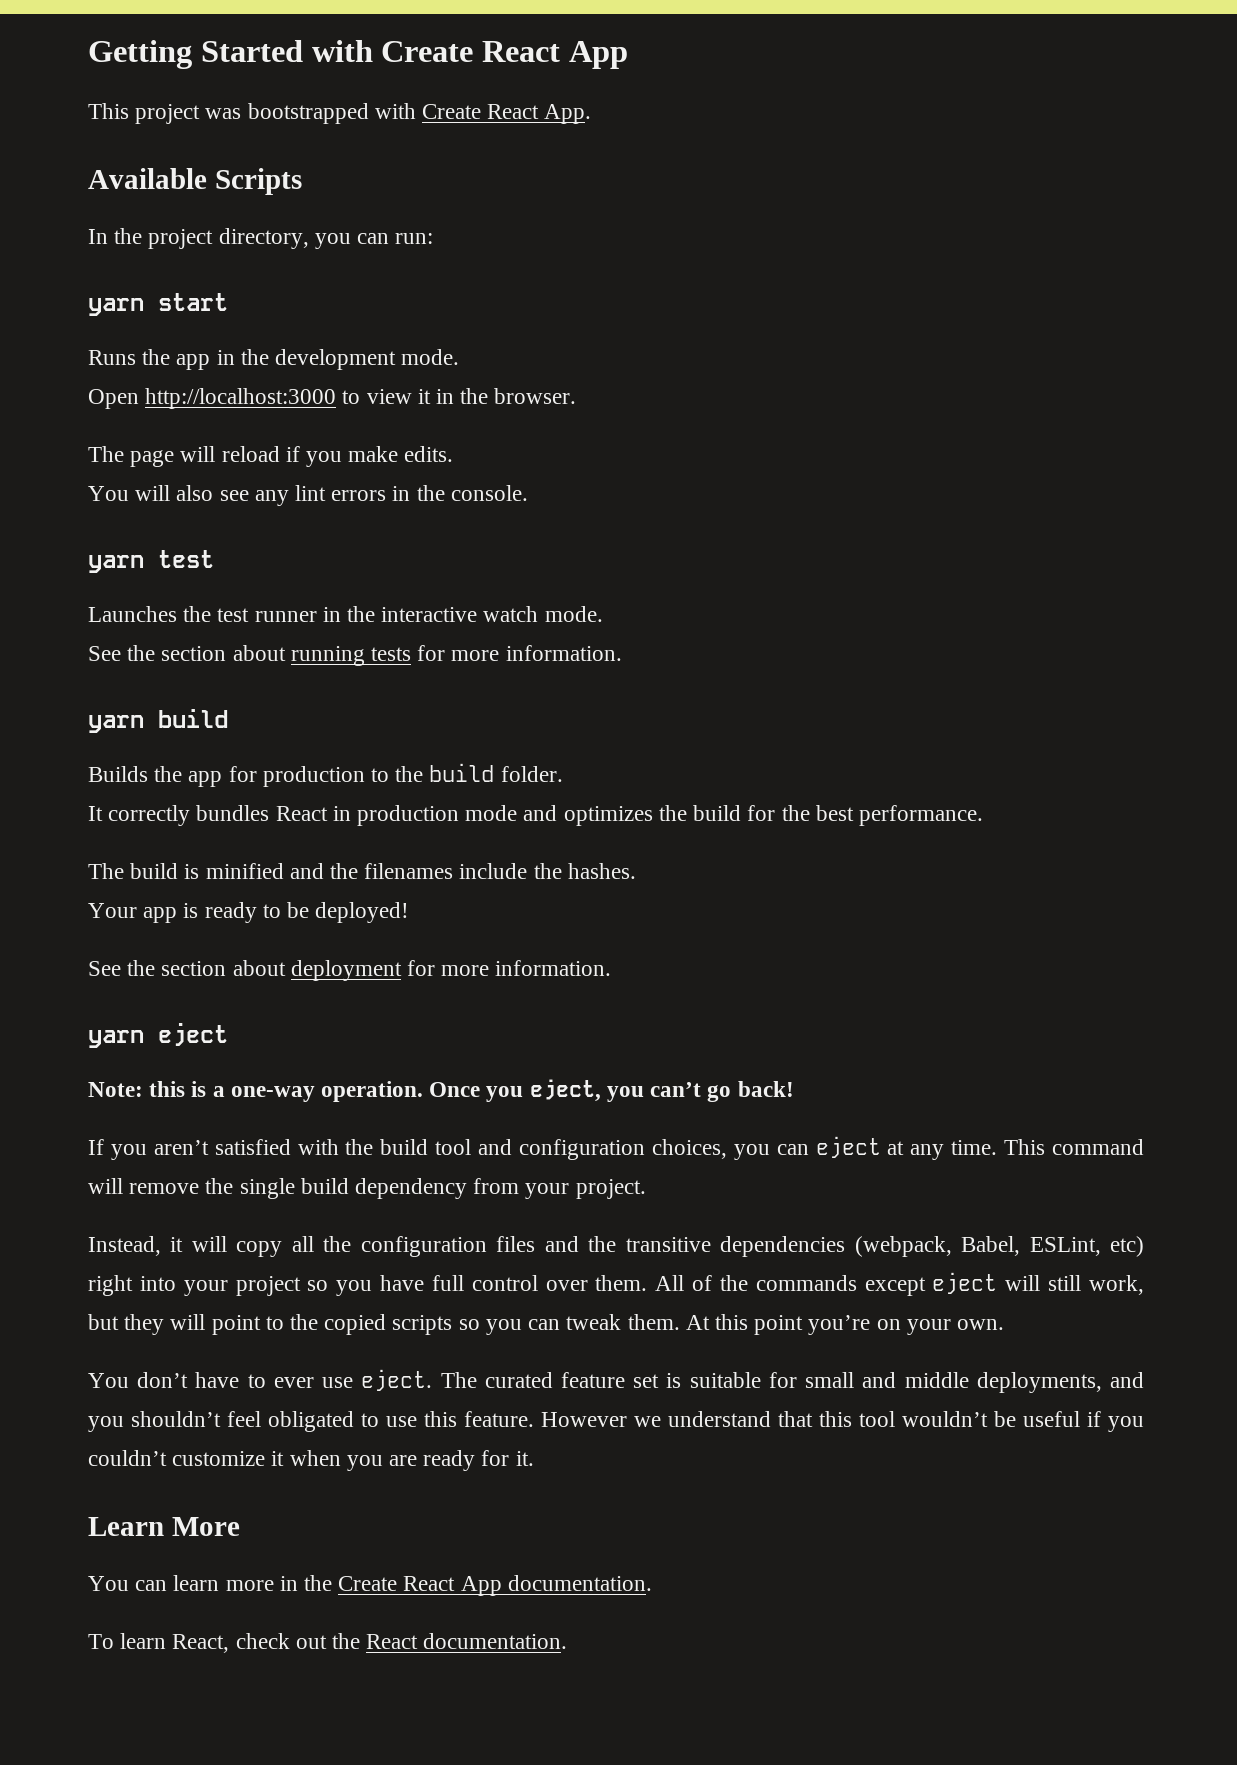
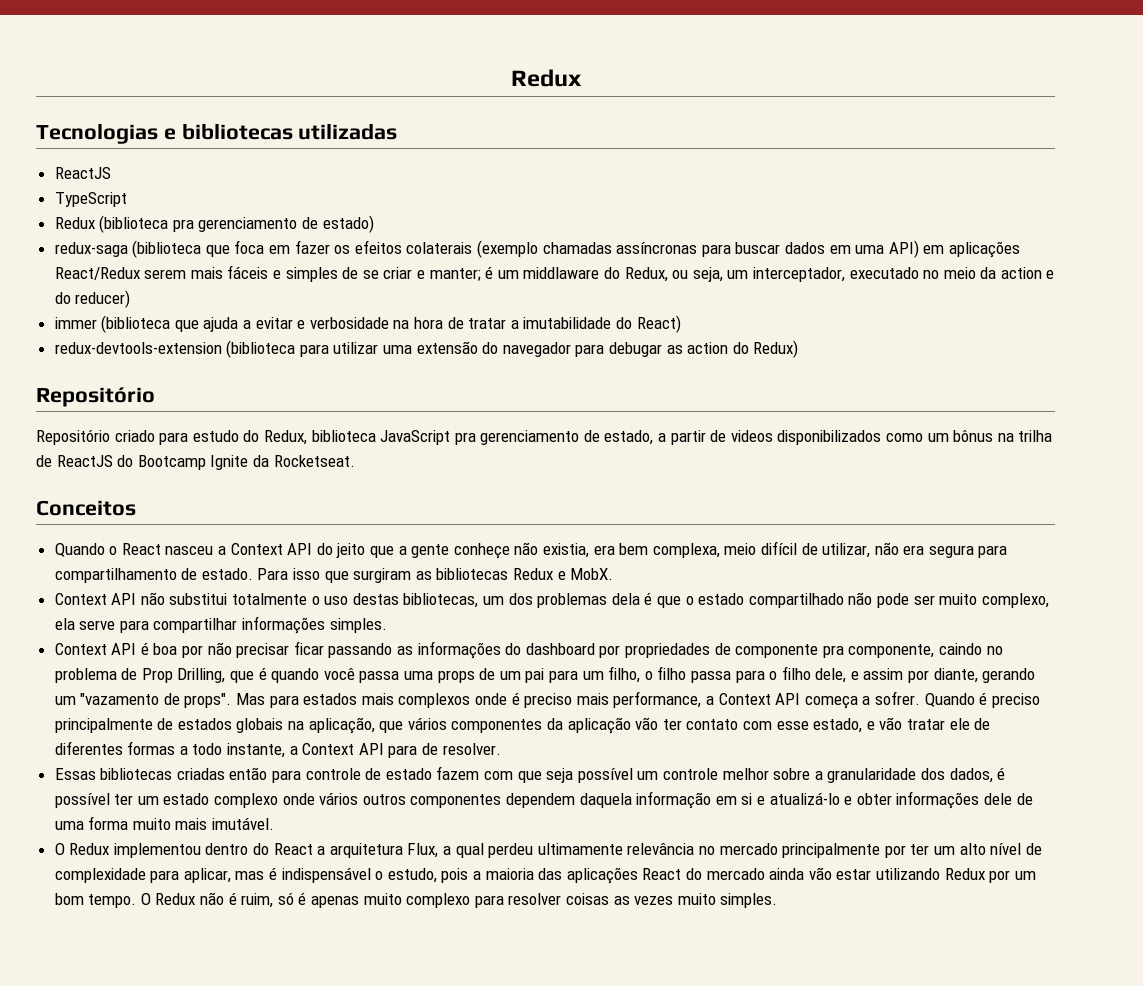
[88,40,628,69] [88,103,592,124] [88,168,302,195] [88,228,434,249] [88,293,228,316] [88,349,460,370] [88,388,577,409] [88,446,454,467] [88,485,528,506] [88,550,214,573] [88,606,603,622] [88,645,622,666] [88,709,228,733] [88,763,563,787] [88,805,983,826] [88,863,636,879] [88,902,410,923] [88,960,612,981] [88,1023,228,1048] [88,1079,794,1102] [88,1136,1145,1160] [88,1178,646,1199] [88,1236,1144,1257] [88,1272,1145,1296] [88,1314,1004,1335] [88,1369,1144,1393] [88,1411,1144,1432] [88,1450,534,1471] [88,1517,240,1536] [88,1575,652,1596] [88,1633,568,1653] Getting Started with Create React App // This project was bootstrapped with Create React App. // Available Scripts // In the project directory, you can run: // yarn start // Runs the app in the development mode. // Open http://localhost:3000 to view it in the browser. // The page will reload if you make edits. // You will also see any lint errors in the console. // yarn test // Launches the test runner in the interactive watch mode. // See the section about running tests for more information. // yarn build // Builds the app for production to the build folder. // It correctly bundles React in production mode and optimizes the build for the best performance. // The build is minified and the filenames include the hashes. // Your app is ready to be deployed! // See the section about deployment for more information. // yarn eject // Note: this is a one-way operation. Once you eject, you can’t go back! // If you aren’t satisfied with the build tool and configuration choices, you can eject at any time. This command will remove the single build dependency from your project. // Instead, it will copy all the configuration files and the transitive dependencies (webpack, Babel, ESLint, etc) right into your project so you have full control over them. All of the commands except eject will still work, but they will point to the copied scripts so you can tweak them. At this point you’re on your own. // You don’t have to ever use eject. The curated feature set is suitable for small and middle deployments, and you shouldn’t feel obligated to use this feature. However we understand that this tool wouldn’t be useful if you couldn’t customize it when you are ready for it. // Learn More // You can learn more in the Create React App documentation. // To learn React, check out the React documentation. -> [510,69,582,87] [36,123,398,144] [54,167,111,179] [54,192,127,207] [54,215,374,233] [54,240,1020,258] [54,265,1055,282] [54,290,131,308] [54,315,681,333] [54,340,799,358] [36,387,155,407] [36,429,1053,445] [36,455,355,470] [36,500,136,516] [54,541,1008,559] [54,568,614,583] [54,592,1049,608] [54,616,387,634] [54,641,1003,659] [54,666,1036,683] [54,691,1040,709] [54,717,991,734] [54,741,501,758] [54,766,1006,783] [54,791,1033,809] [54,816,275,830] [54,843,1042,858] [54,867,1036,884] [54,892,778,908] Redux // Tecnologias e bibliotecas utilizadas // ReactJS // TypeScript // Redux (biblioteca pra gerenciamento de estado) // redux-saga (biblioteca que foca em fazer os efeitos colaterais (exemplo chamadas assíncronas para buscar dados em uma API) em aplicações React/Redux serem mais fáceis e simples de se criar e manter; é um middlaware do Redux, ou seja, um interceptador, executado no meio da action e do reducer) // immer (biblioteca que ajuda a evitar e verbosidade na hora de tratar a imutabilidade do React) // redux-devtools-extension (biblioteca para utilizar uma extensão do navegador para debugar as action do Redux) // Repositório // Repositório criado para estudo do Redux, biblioteca JavaScript pra gerenciamento de estado, a partir de videos disponibilizados como um bônus na trilha de ReactJS do Bootcamp Ignite da Rocketseat. // Conceitos // Quando o React nasceu a Context API do jeito que a gente conheçe não existia, era bem complexa, meio difícil de utilizar, não era segura para compartilhamento de estado. Para isso que surgiram as bibliotecas Redux e MobX. // Context API não substitui totalmente o uso destas bibliotecas, um dos problemas dela é que o estado compartilhado não pode ser muito complexo, ela serve para compartilhar informações simples. // Context API é boa por não precisar ficar passando as informações do dashboard por propriedades de componente pra componente, caindo no problema de Prop Drilling, que é quando você passa uma props de um pai para um filho, o filho passa para o filho dele, e assim por diante, gerando um "vazamento de props". Mas para estados mais complexos onde é preciso mais performance, a Context API começa a sofrer. Quando é preciso principalmente de estados globais na aplicação, que vários componentes da aplicação vão ter contato com esse estado, e vão tratar ele de diferentes formas a todo instante, a Context API para de resolver. // Essas bibliotecas criadas então para controle de estado fazem com que seja possível um controle melhor sobre a granularidade dos dados, é possível ter um estado complexo onde vários outros componentes dependem daquela informação em si e atualizá-lo e obter informações dele de uma forma muito mais imutável. // O Redux implementou dentro do React a arquitetura Flux, a qual perdeu ultimamente relevância no mercado principalmente por ter um alto nível de complexidade para aplicar, mas é indispensável o estudo, pois a maioria das aplicações React do mercado ainda vão estar utilizando Redux por um bom tempo. O Redux não é ruim, só é apenas muito complexo para resolver coisas as vezes muito simples.

